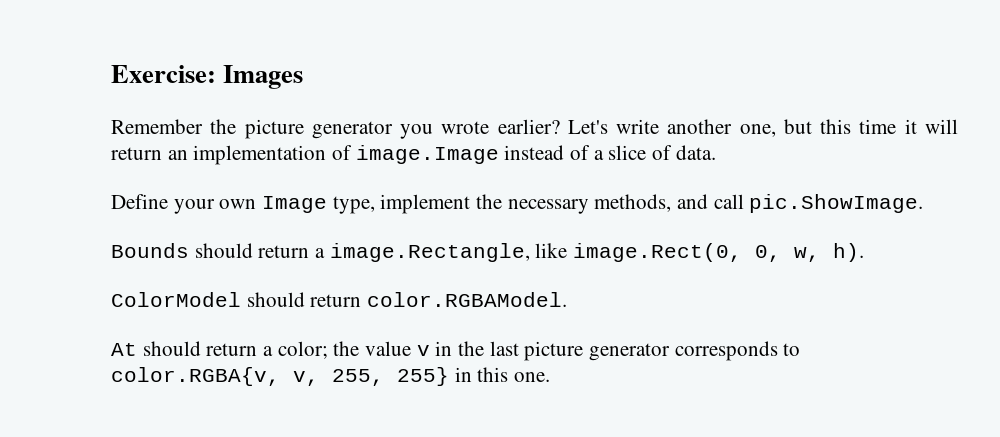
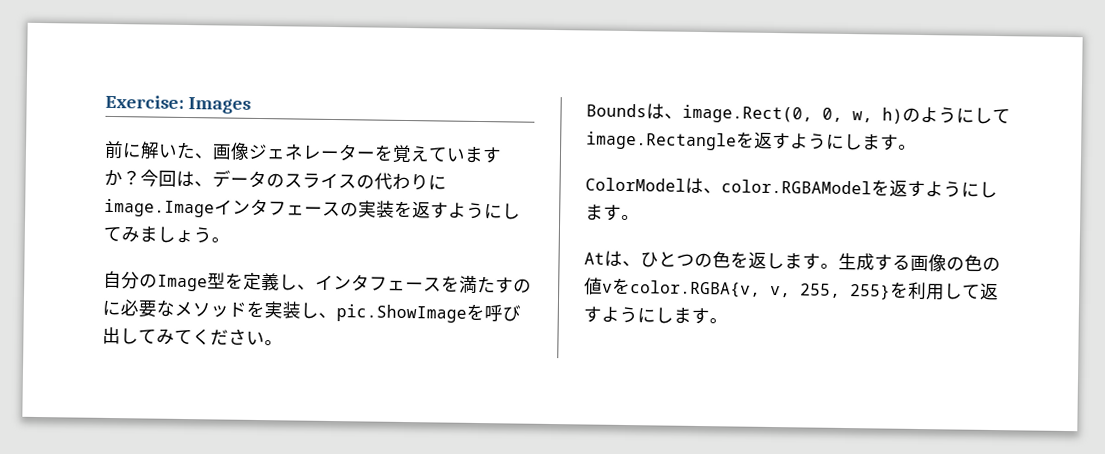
[111,119,958,139] [111,145,716,165] [111,194,924,214] [111,243,865,262] [111,292,568,307] [111,341,801,361] [111,367,551,386] Remember the picture generator you wrote earlier? Let's write another one, but this time it will return an implementation of image.Image instead of a slice of data. // Define your own Image type, implement the necessary methods, and call pic.ShowImage. // Bounds should return a image.Rectangle, like image.Rect(0, 0, w, h). // ColorModel should return color.RGBAModel. // At should return a color; the value v in the last picture generator corresponds to color.RGBA{v, v, 255, 255} in this one. -> [104,140,502,164] [104,169,447,191] [104,198,521,220] [103,226,230,244] [103,270,532,294] [102,299,521,323] [102,326,283,346] [586,103,1011,124] [586,131,917,151] [585,177,998,199] [585,204,640,221] [584,250,1001,272] [584,277,999,301] [583,306,728,325] 前に解いた、画像ジェネレーターを覚えていますか？今回は、データのスライスの代わりにimage.Imageインタフェースの実装を返すようにしてみましょう。 // 自分のImage型を定義し、インタフェースを満たすのに必要なメソッドを実装し、pic.ShowImageを呼び出してみてください。 // Boundsは、image.Rect(0, 0, w, h)のようにしてimage.Rectangleを返すようにします。 // ColorModelは、color.RGBAModelを返すようにします。 // Atは、ひとつの色を返します。生成する画像の色の値vをcolor.RGBA{v, v, 255, 255}を利用して返すようにします。

